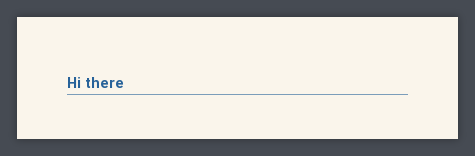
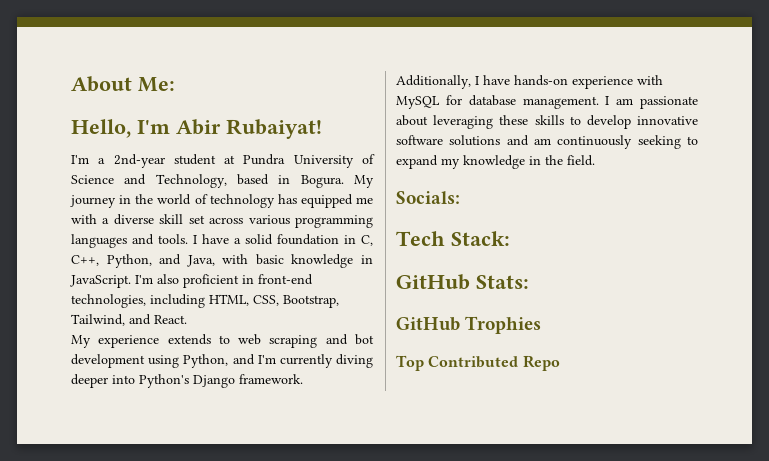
[67,77,124,88] Hi there -> [71,76,175,92] [71,119,322,139] [71,154,375,168] [71,174,374,188] [70,194,373,208] [71,214,373,228] [71,234,373,248] [71,254,373,268] [70,274,313,288] [71,294,339,308] [71,314,187,326] [71,334,374,348] [71,354,373,368] [71,374,303,388] [396,75,663,89] [396,95,698,109] [396,115,698,129] [396,135,698,149] [396,155,595,169] [396,191,460,204] [396,231,510,246] [396,274,529,290] [396,316,542,334] [396,355,560,371] About Me: // Hello, I'm Abir Rubaiyat! // I'm a 2nd-year student at Pundra University of Science and Technology, based in Bogura. My journey in the world of technology has equipped me with a diverse skill set across various programming languages and tools. I have a solid foundation in C, C++, Python, and Java, with basic knowledge in JavaScript. I'm also proficient in front-end technologies, including HTML, CSS, Bootstrap, Tailwind, and React. // My experience extends to web scraping and bot development using Python, and I'm currently diving deeper into Python's Django framework. Additionally, I have hands-on experience with MySQL for database management. I am passionate about leveraging these skills to develop innovative software solutions and am continuously seeking to expand my knowledge in the field. // Socials: // Tech Stack: // GitHub Stats: // GitHub Trophies // Top Contributed Repo

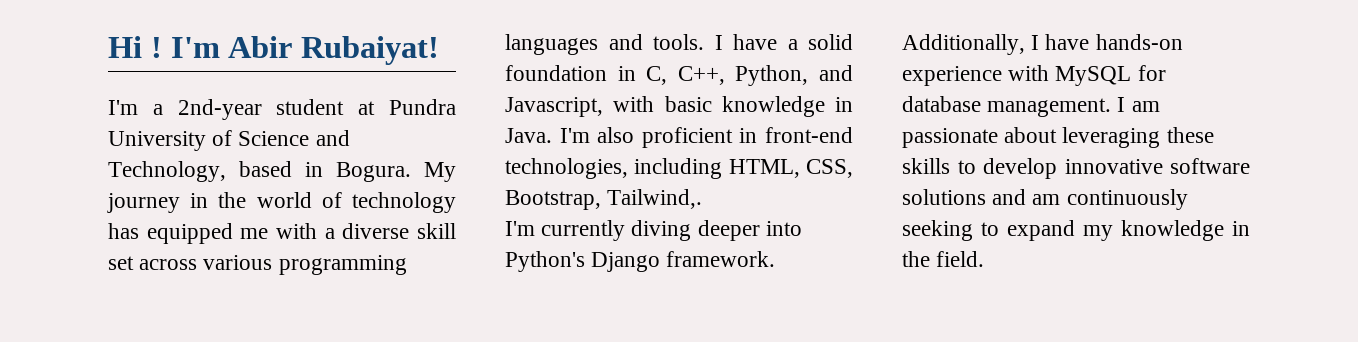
[71,76,175,92] [71,119,131,138] About Me: // Hello, -> [108,36,162,58] Hi !
[186,255,215,267] Java, -> [505,97,603,117] Javascript,
[70,275,131,288] JavaScript. -> [505,128,552,143] Java.
[71,314,187,326] [71,334,374,348] [71,354,255,368] Tailwind, and React. // My experience extends to web scraping and bot development using Python, and -> [607,189,703,209] Tailwind,. //
[396,191,460,204] [396,231,510,246] [396,274,529,290] [396,316,542,334] [396,355,560,371] // Socials: // Tech Stack: // GitHub Stats: // GitHub Trophies // Top Contributed Repo -> (985, 259) none

